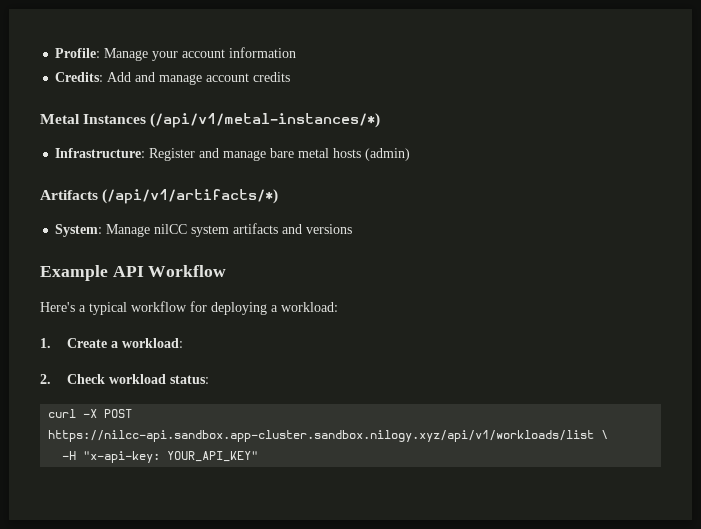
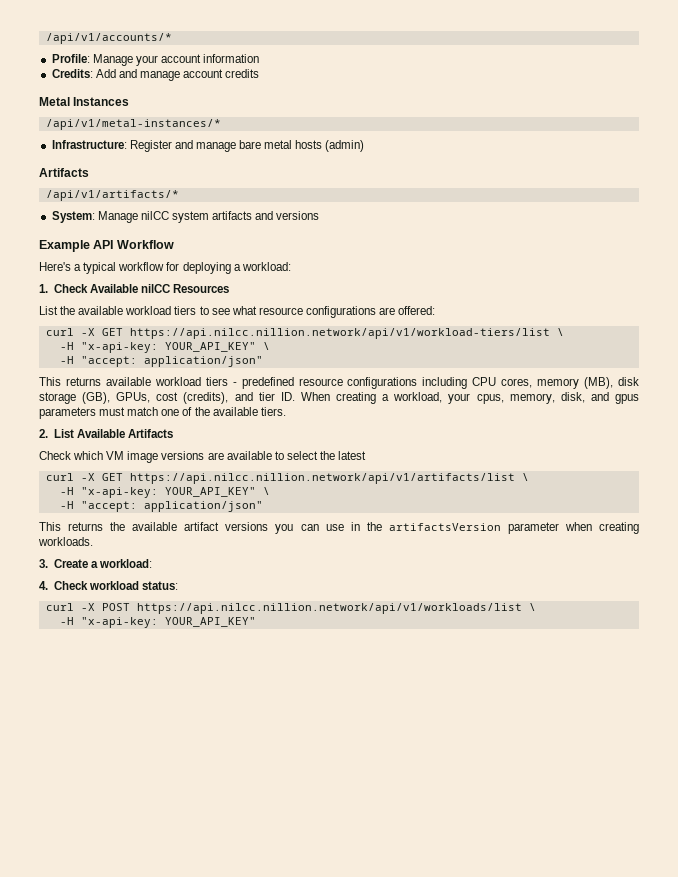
(55, 53) none -> [45,33,172,44] /api/v1/accounts/* //
[150,113,381,128] (/api/v1/metal-instances/*) -> [45,119,221,130] // /api/v1/metal-instances/*
[102,189,279,204] (/api/v1/artifacts/*) -> [45,190,179,201] // /api/v1/artifacts/*
(51, 343) none -> [53,284,230,293] [39,306,436,318] [45,328,564,339] [59,342,270,353] [59,356,263,367] [39,377,639,389] [39,392,640,404] [39,407,286,419] [39,429,173,438] [39,451,367,463] [45,473,529,484] [59,487,270,498] [59,501,263,512] [39,522,639,534] [38,537,93,546] [39,559,48,568] Check Available nilCC Resources // List the available workload tiers to see what resource configurations are offered: // curl -X GET https://api.nilcc.nillion.network/api/v1/workload-tiers/list \ // -H "x-api-key: YOUR_API_KEY" \ // -H "accept: application/json" // This returns available workload tiers - predefined resource configurations including CPU cores, memory (MB), disk storage (GB), GPUs, cost (credits), and tier ID. When creating a workload, your cpus, memory, disk, and gpus parameters must match one of the available tiers. // 2. List Available Artifacts // Check which VM image versions are available to select the latest // curl -X GET https://api.nilcc.nillion.network/api/v1/artifacts/list \ // -H "x-api-key: YOUR_API_KEY" \ // -H "accept: application/json" // This returns the available artifact versions you can use in the artifactsVersion parameter when creating workloads. // 3.
[40,374,51,384] 2. -> [39,581,48,590] 4.
[48,430,595,442] https://nilcc-api.sandbox.app-cluster.sandbox.nilogy.xyz/api/v1/workloads/list -> [136,603,522,614] https://api.nilcc.nillion.network/api/v1/workloads/list

